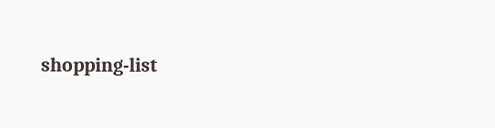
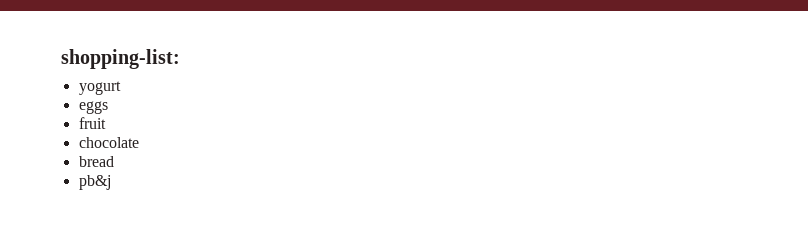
[40,56,159,76] shopping-list -> [61,49,180,69] [78,81,121,95] [78,101,108,114] [78,117,106,129] [78,137,139,148] [78,156,114,167] [78,175,111,190] shopping-list: // yogurt // eggs // fruit // chocolate // bread // pb&j

